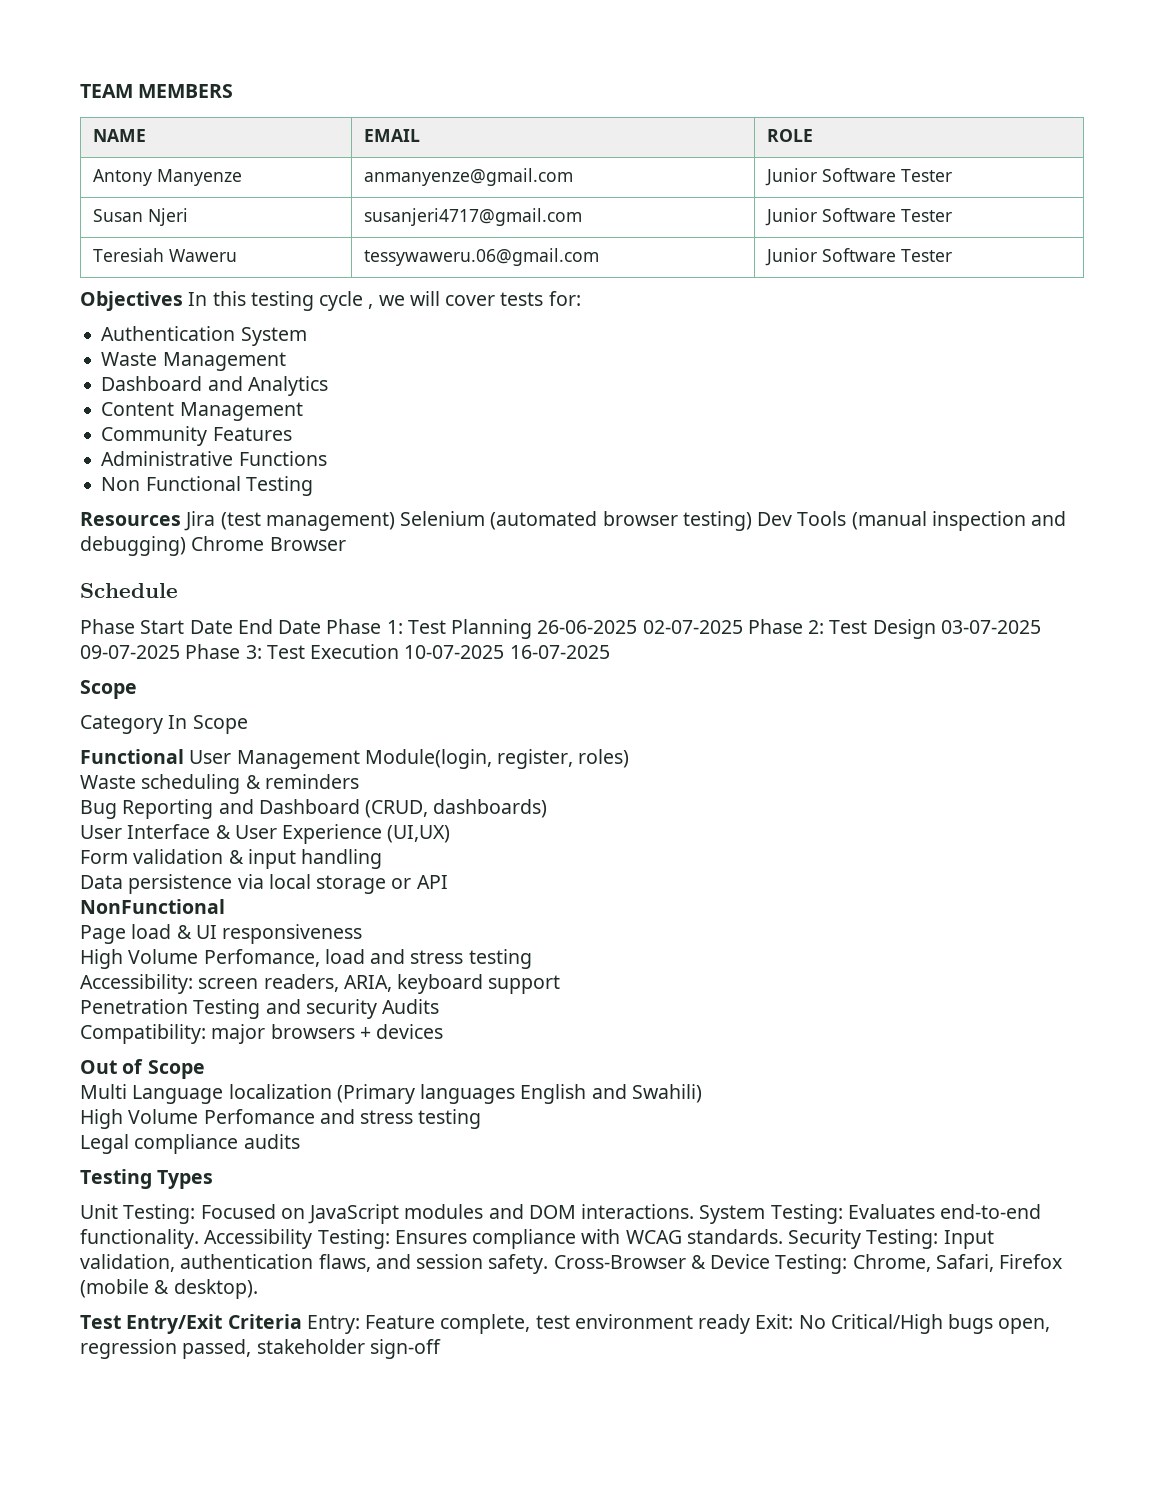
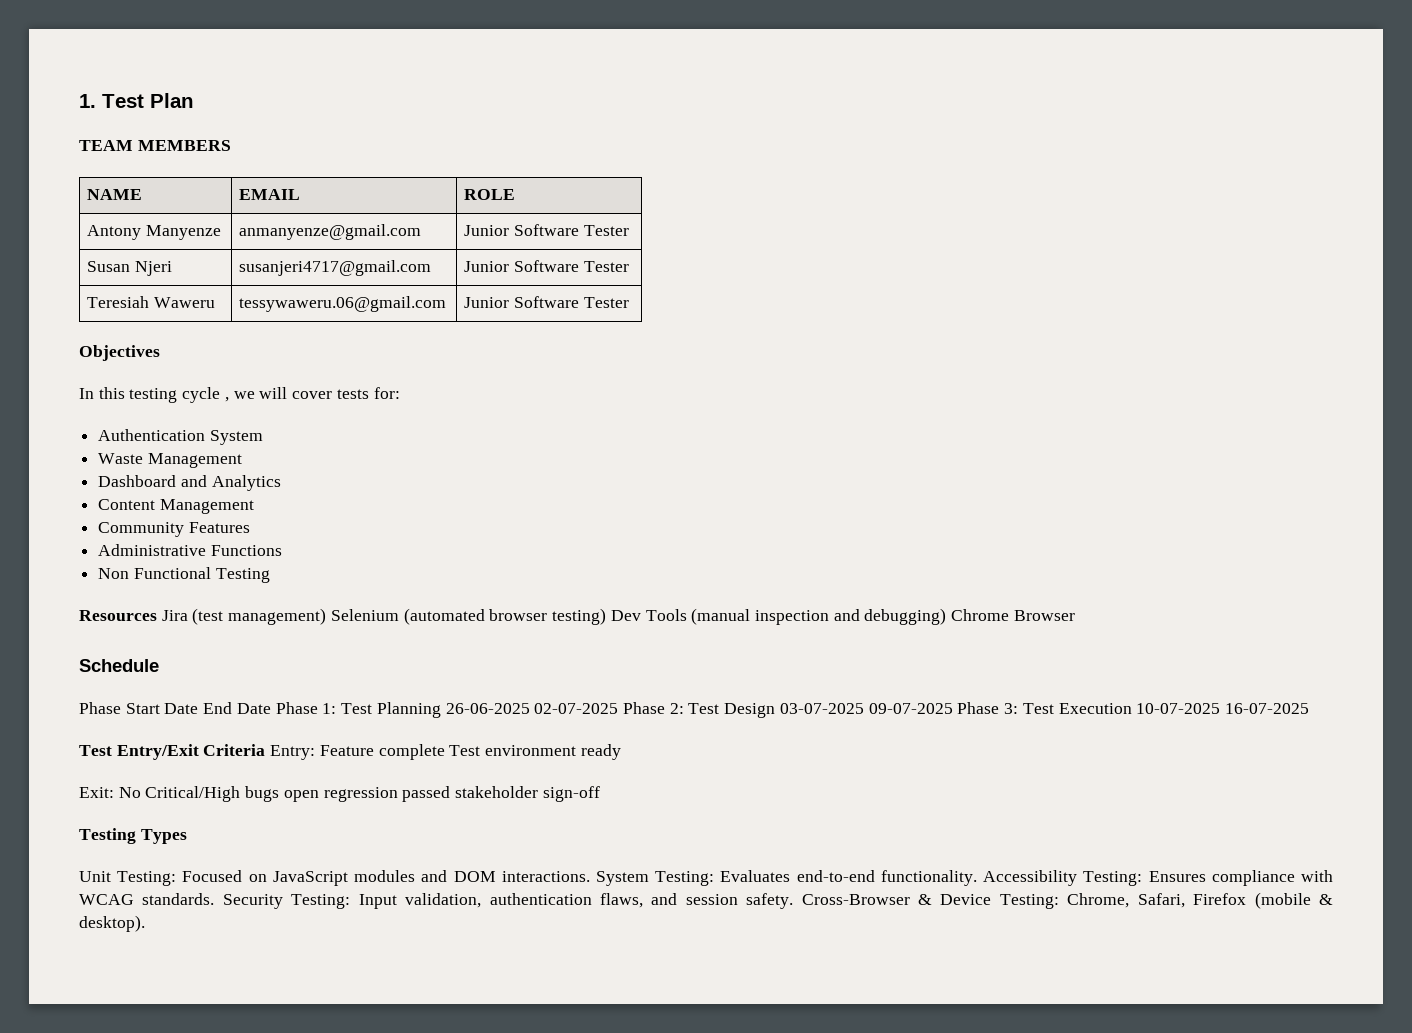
(80, 91) none -> [79,93,194,108] 1. Test Plan //
(183, 301) none -> (160, 353) //
[80,680,137,699] [80,715,248,734] [80,749,630,769] [80,774,359,794] [80,799,548,819] [80,824,451,844] [80,849,383,869] [80,874,448,894] [80,899,225,914] [80,924,363,944] [80,949,532,969] [80,974,561,994] [80,999,440,1019] [80,1024,444,1044] [80,1059,205,1079] [80,1084,702,1104] [80,1109,482,1129] [80,1134,300,1154] Scope // Category In Scope // Functional User Management Module(login, register, roles) // Waste scheduling & reminders // Bug Reporting and Dashboard (CRUD, dashboards) // User Interface & User Experience (UI,UX) // Form validation & input handling // Data persistence via local storage or API // NonFunctional // Page load & UI responsiveness // High Volume Perfomance, load and stress testing // Accessibility: screen readers, ARIA, keyboard support // Penetration Testing and security Audits // Compatibility: major browsers + devices // Out of Scope // Multi Language localization (Primary languages English and Swahili) // High Volume Perfomance and stress testing // Legal compliance audits -> [79,744,621,760] [79,786,600,802] Test Entry/Exit Criteria Entry: Feature complete Test environment ready // Exit: No Critical/High bugs open regression passed stakeholder sign-off
[80,1314,1051,1334] [80,1339,441,1359] // Test Entry/Exit Criteria Entry: Feature complete, test environment ready Exit: No Critical/High bugs open, regression passed, stakeholder sign-off -> (145, 923) none

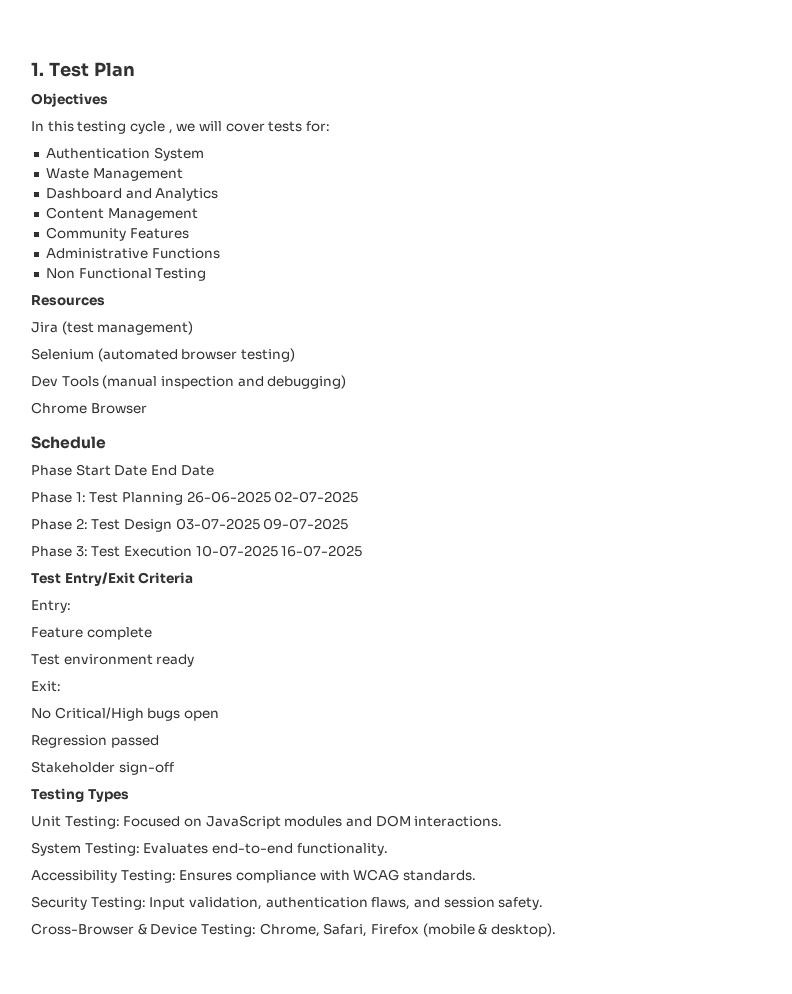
[79,140,231,151] [87,189,143,200] [239,189,301,200] [464,189,516,200] [87,225,222,240] [239,224,422,240] [464,224,629,236] [87,261,173,276] [239,260,432,276] [464,260,629,272] [87,296,216,308] [239,296,447,312] [464,296,629,308] // TEAM MEMBERS // NAME | EMAIL | ROLE // Antony Manyenze | anmanyenze@gmail.com | Junior Software Tester // Susan Njeri | susanjeri4717@gmail.com | Junior Software Tester // Teresiah Waweru | tessywaweru.06@gmail.com | Junior Software Tester -> (135, 69) none
(157, 615) none -> (105, 300) //
(327, 616) none -> (194, 328) //
(607, 616) none -> (295, 355) //
(947, 616) none -> (347, 382) //
(271, 708) none -> (214, 470) //
(619, 708) none -> (359, 497) //
(953, 708) none -> (349, 524) //
(266, 750) none -> (194, 578) //
(316, 752) none -> (71, 606) //
(445, 752) none -> (152, 633) //
(114, 792) none -> (61, 686) //
[323,787,398,802] regression -> [31,735,107,748] // Regression
[455,786,539,798] stakeholder -> [31,761,115,773] // Stakeholder
(590, 876) none -> (503, 821) //
(977, 878) none -> (388, 849) //
(215, 899) none -> (476, 875) //
(794, 901) none -> (544, 903) //

